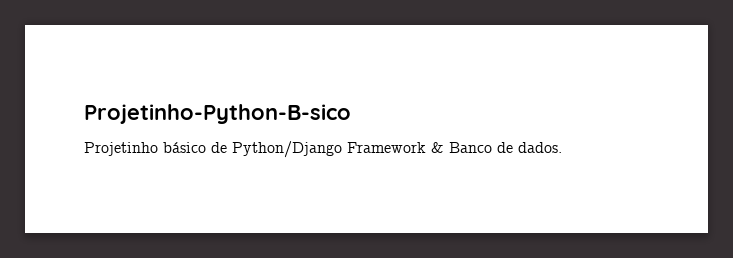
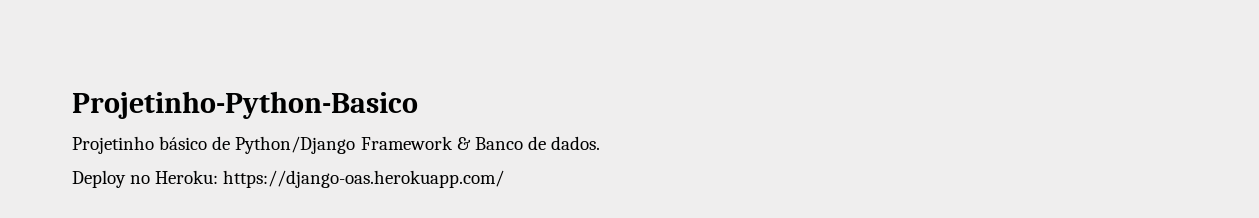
[84,104,351,124] Projetinho-Python-B-sico -> [72,91,418,119] Projetinho-Python-Basico
(562, 147) none -> [72,170,505,188] // Deploy no Heroku: https://django-oas.herokuapp.com/

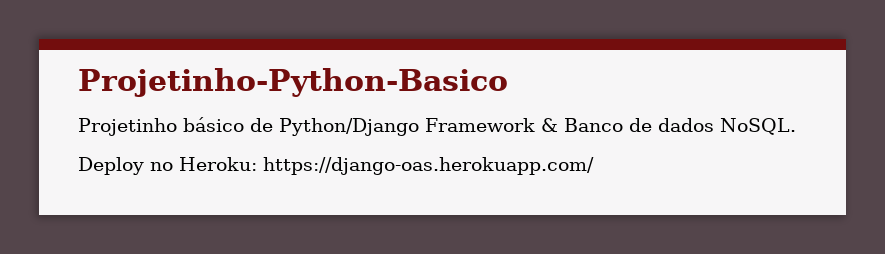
[551,136,601,150] dados. -> [658,118,796,135] dados NoSQL.

